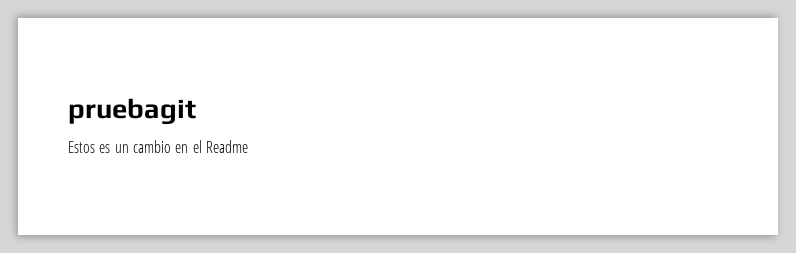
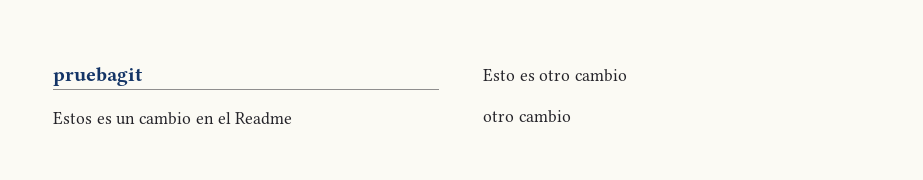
(248, 146) none -> [483,68,628,82] [483,110,571,123] // Esto es otro cambio // otro cambio

